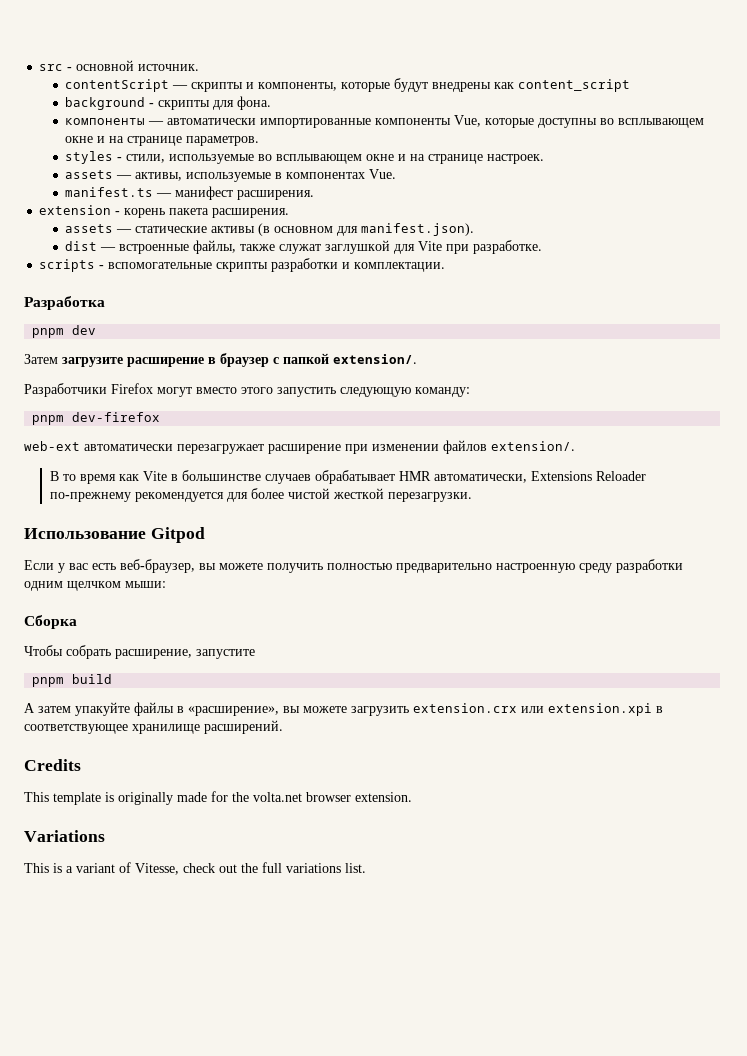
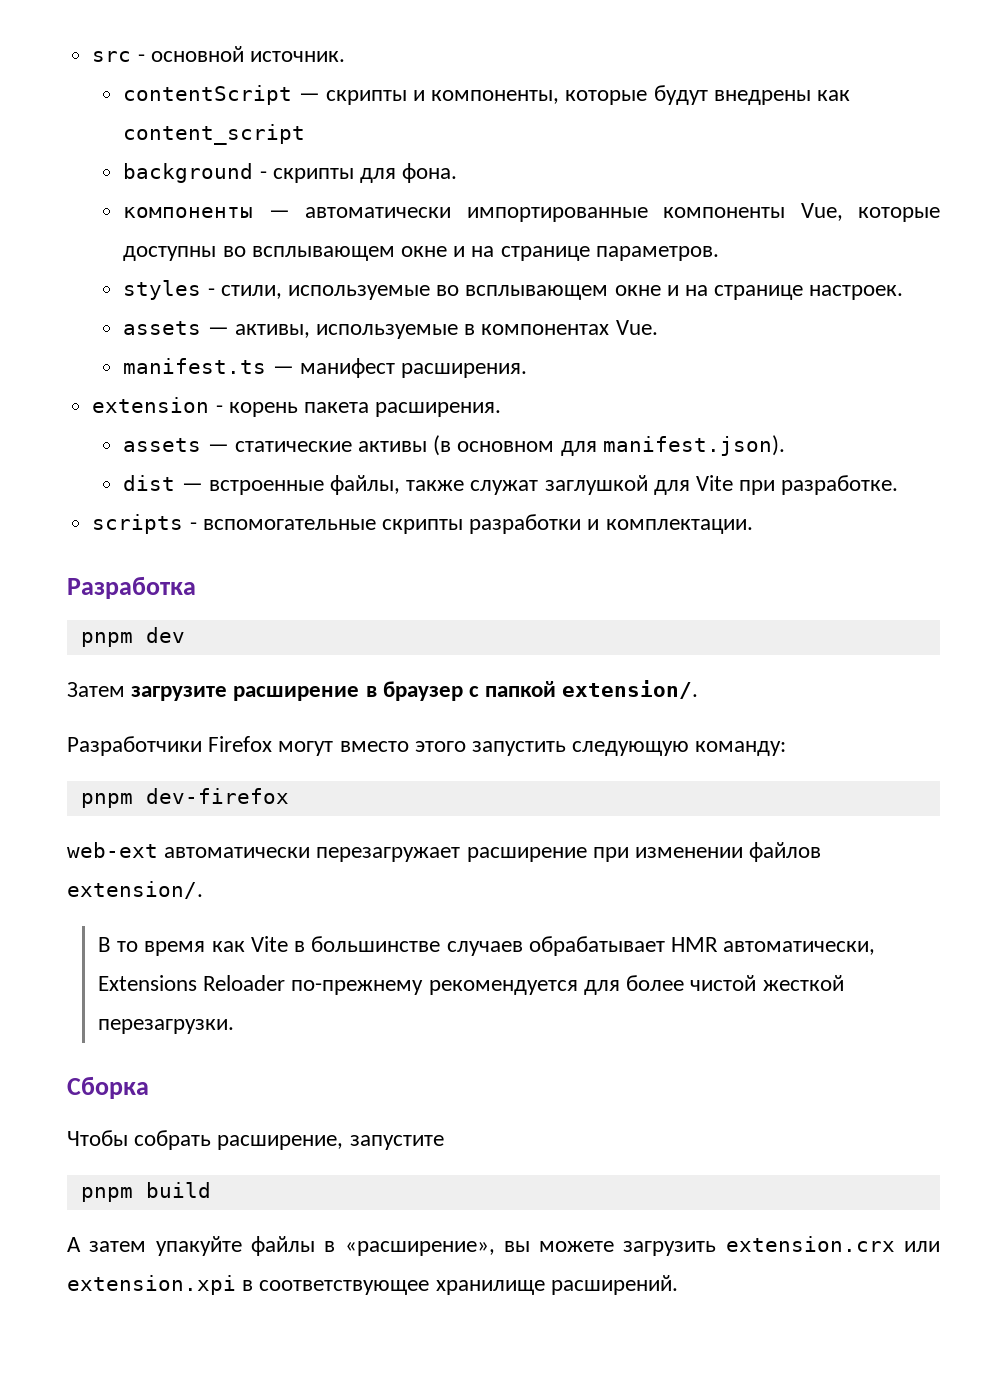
[24,527,205,543] [24,559,683,573] [24,581,166,591] // Использование Gitpod // Если у вас есть веб-браузер, вы можете получить полностью предварительно настроенную среду разработки одним щелчком мыши: -> (235, 1026) none
[24,759,81,771] [24,791,412,805] [24,830,105,842] [24,862,366,875] // Credits // This template is originally made for the volta.net browser extension. // Variations // This is a variant of Vitesse, check out the full variations list. -> (678, 1285) none

